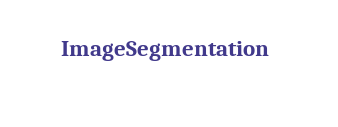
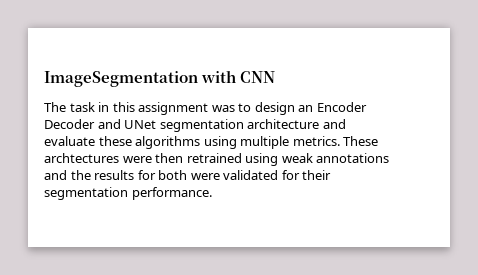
(269, 51) none -> [201,70,276,83] [44,102,367,115] [44,119,346,132] [44,136,379,149] [44,153,390,166] [44,170,332,180] [44,187,212,200] with CNN // The task in this assignment was to design an Encoder Decoder and UNet segmentation architecture and evaluate these algorithms using multiple metrics. These archtectures were then retrained using weak annotations and the results for both were validated for their segmentation performance.

